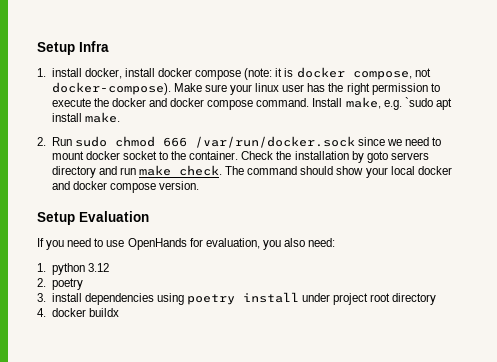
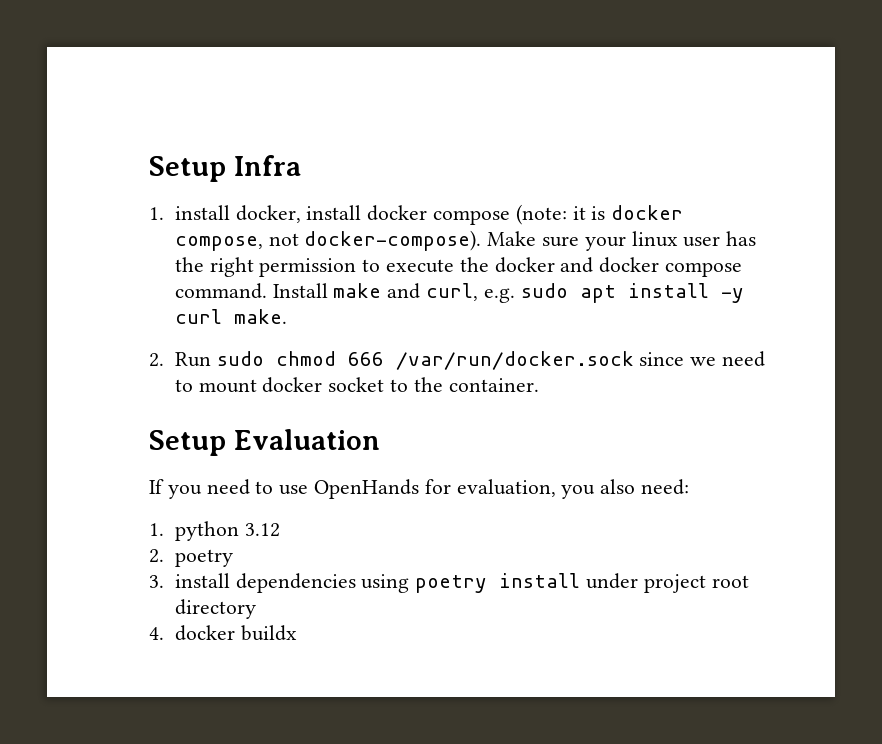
[345,97,452,110] [51,113,82,122] make, e.g. `sudo apt install -> [333,283,744,303] [174,309,222,324] make and curl, e.g. sudo apt install -y curl
[241,151,429,163] [51,165,452,178] [51,181,200,193] Check the installation by goto servers directory and run make check. The command should show your local docker and docker compose version. -> (539, 385) none

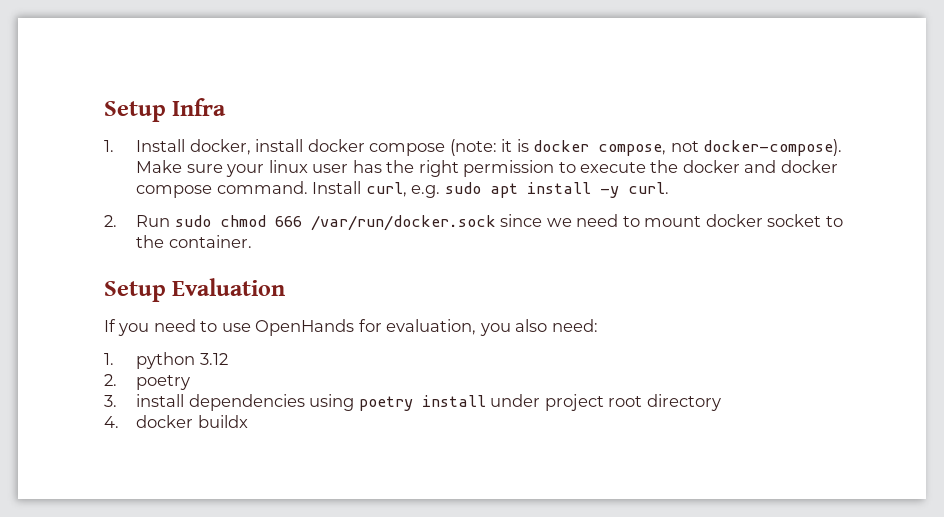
[174,205,230,220] install -> [136,139,186,152] Install
[333,283,421,299] make and -> (362, 187) none
[174,309,287,324] curl make. -> [627,182,669,194] curl.

